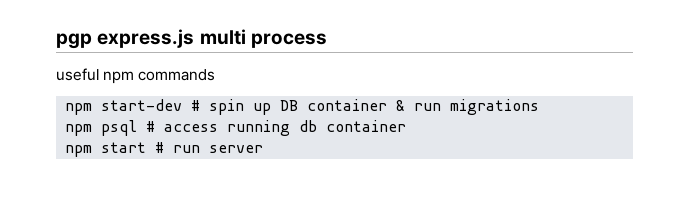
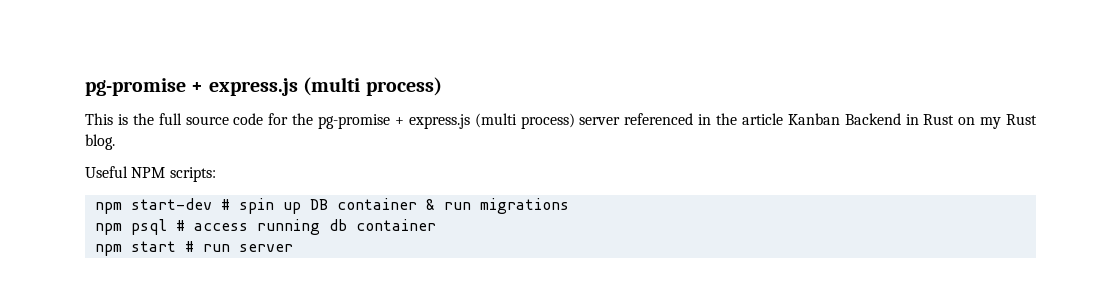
[56,29,327,49] [56,68,216,84] pgp express.js multi process // useful npm commands -> [85,77,442,96] [85,113,1037,129] [85,134,115,150] [85,166,216,182] pg-promise + express.js (multi process) // This is the full source code for the pg-promise + express.js (multi process) server referenced in the article Kanban Backend in Rust on my Rust blog. // Useful NPM scripts:

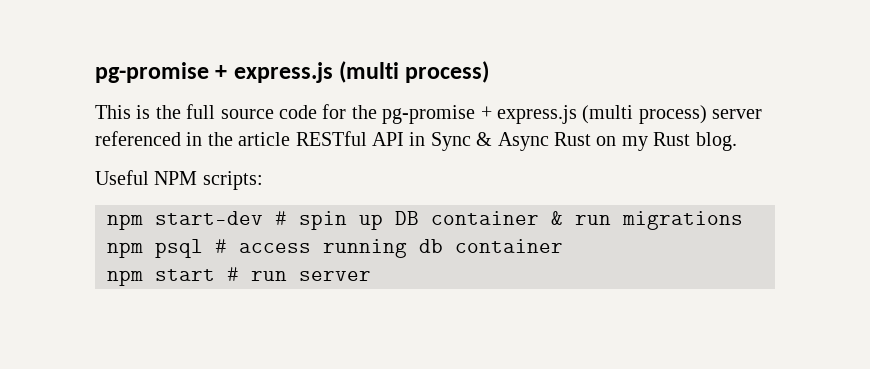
[787,113,919,125] Kanban Backend in -> [295,131,549,151] RESTful API in Sync & Async

